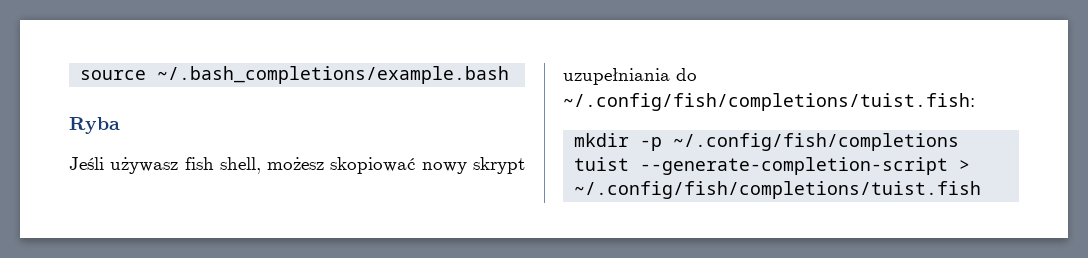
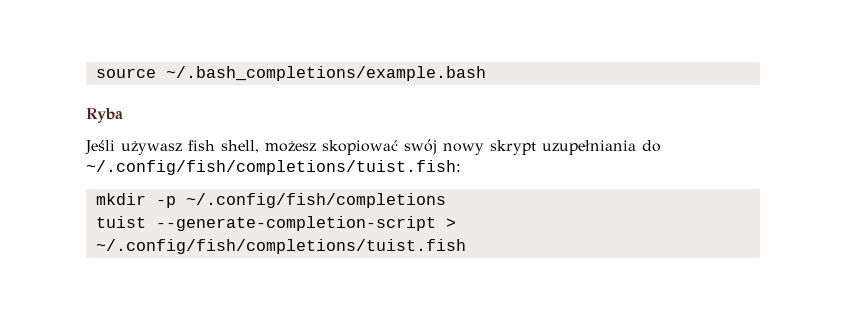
(416, 165) none -> [404,139,437,155] swój

